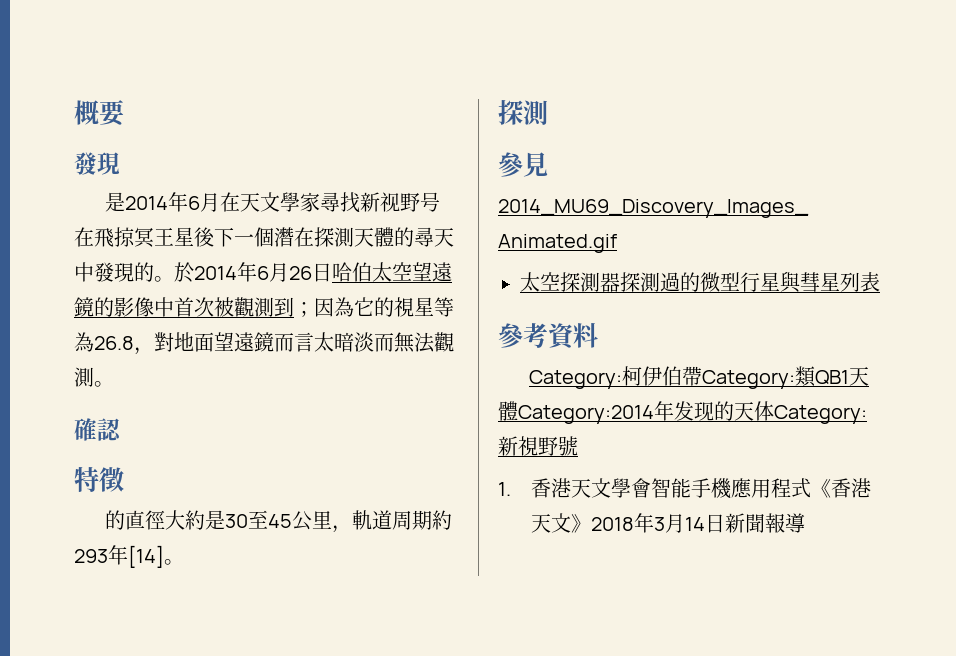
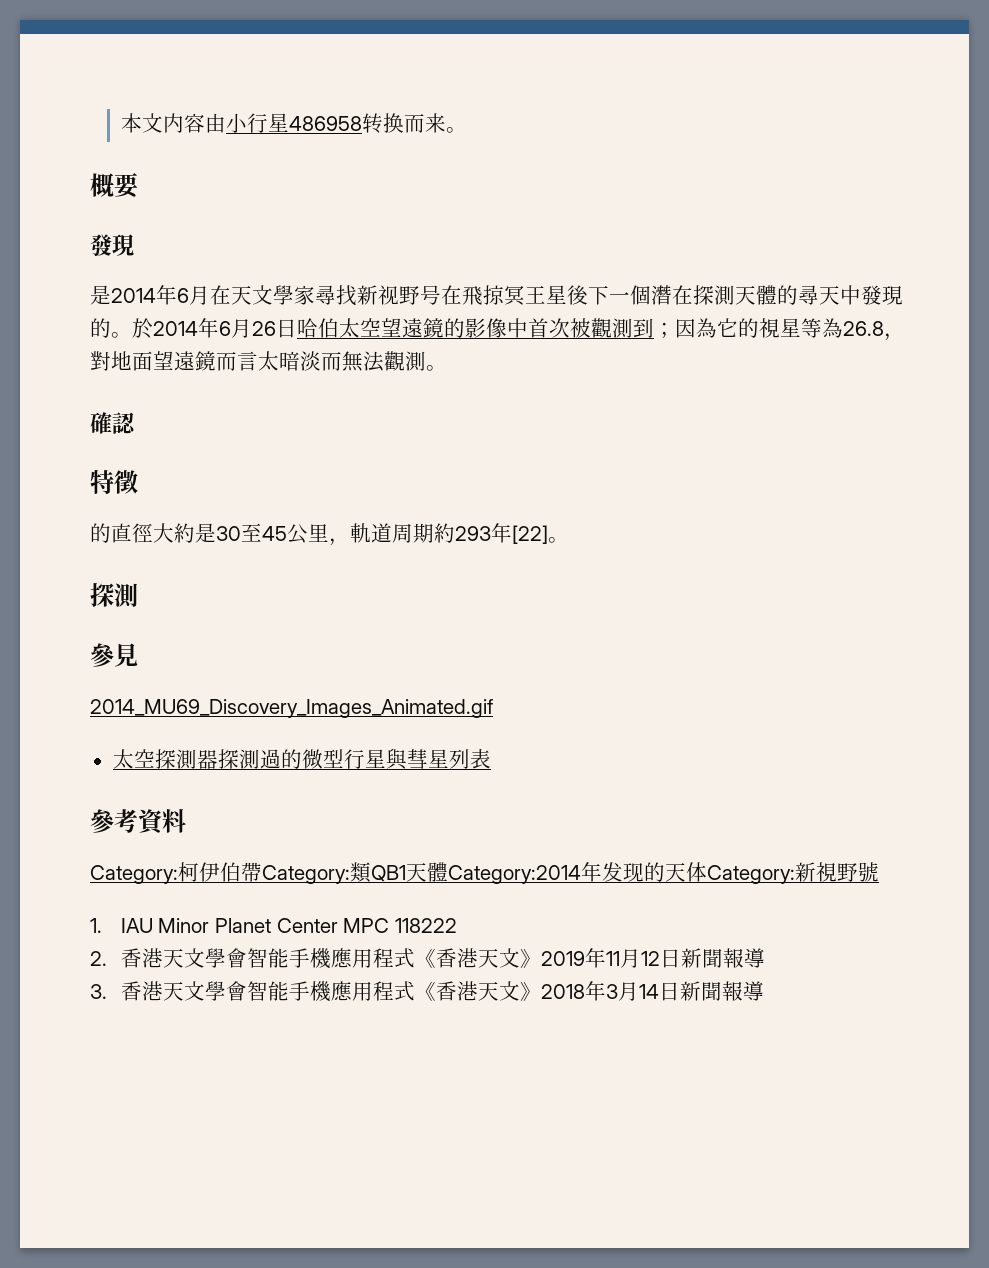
(74, 112) none -> [120,113,467,134] 本文内容由小行星486958转换而来。 //
[128,545,164,568] [14] -> [512,525,548,544] [22]
(511, 489) none -> [120,918,457,933] [90,948,765,969] [90,984,107,999] IAU Minor Planet Center MPC 118222 // 2.香港天文學會智能手機應用程式《香港天文》2019年11月12日新聞報導 // 3.

